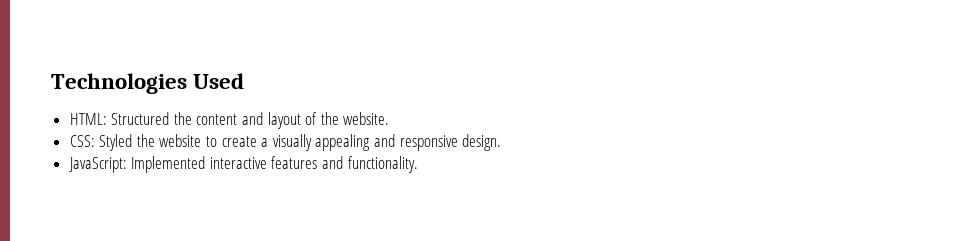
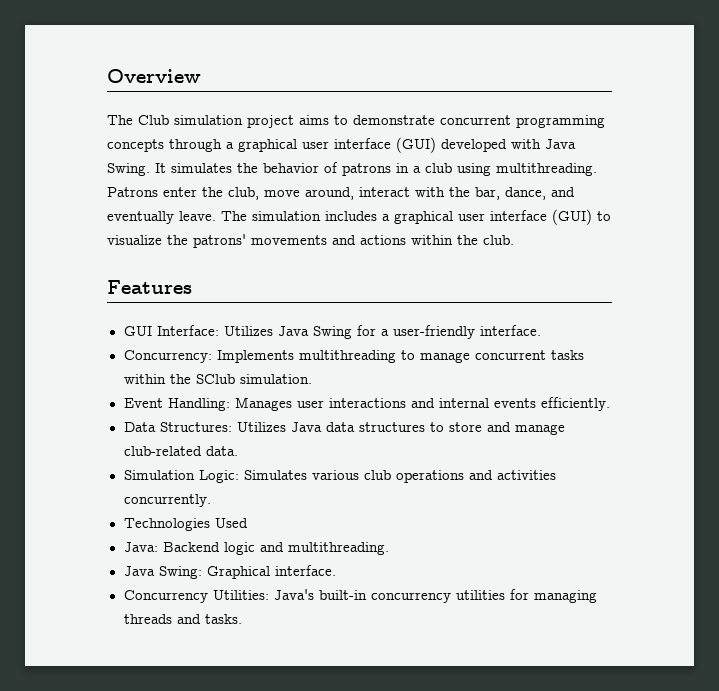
[51,73,245,94] [69,112,390,129] [69,134,502,151] [68,156,418,173] Technologies Used // HTML: Structured the content and layout of the website. // CSS: Styled the website to create a visually appealing and responsive design. // JavaScript: Implemented interactive features and functionality. -> [107,69,201,83] [107,115,605,128] [107,137,576,153] [107,162,597,176] [107,187,575,200] [107,209,611,225] [107,234,514,248] [107,280,192,294] [123,325,541,339] [123,350,584,363] [123,374,312,384] [123,397,610,411] [123,422,565,435] [123,446,238,456] [123,470,556,483] [123,494,211,507] [123,518,248,531] [123,542,389,555] [123,565,336,579] [123,589,597,603] [123,614,242,624] Overview // The Club simulation project aims to demonstrate concurrent programming concepts through a graphical user interface (GUI) developed with Java Swing. It simulates the behavior of patrons in a club using multithreading. Patrons enter the club, move around, interact with the bar, dance, and eventually leave. The simulation includes a graphical user interface (GUI) to visualize the patrons' movements and actions within the club. // Features // GUI Interface: Utilizes Java Swing for a user-friendly interface. // Concurrency: Implements multithreading to manage concurrent tasks within the SClub simulation. // Event Handling: Manages user interactions and internal events efficiently. // Data Structures: Utilizes Java data structures to store and manage club-related data. // Simulation Logic: Simulates various club operations and activities concurrently. // Technologies Used // Java: Backend logic and multithreading. // Java Swing: Graphical interface. // Concurrency Utilities: Java's built-in concurrency utilities for managing threads and tasks.

